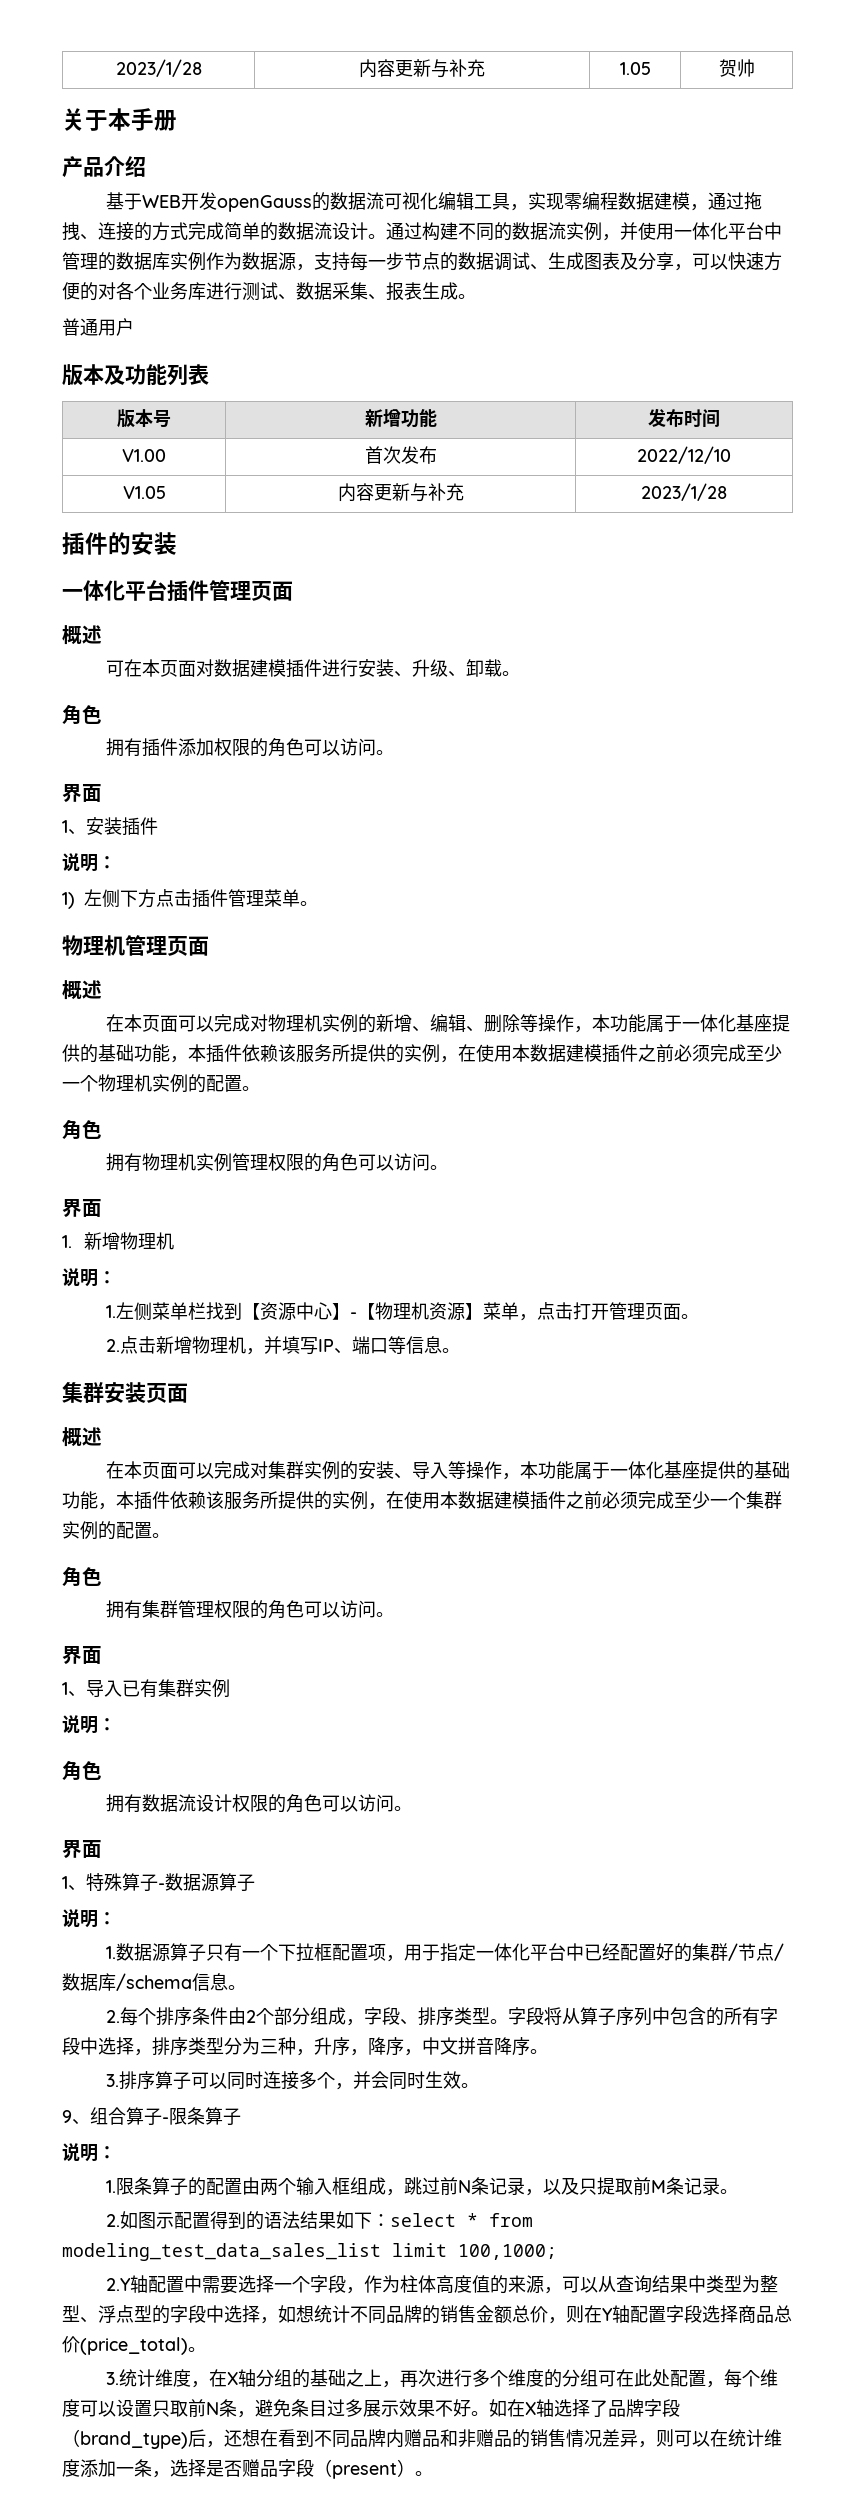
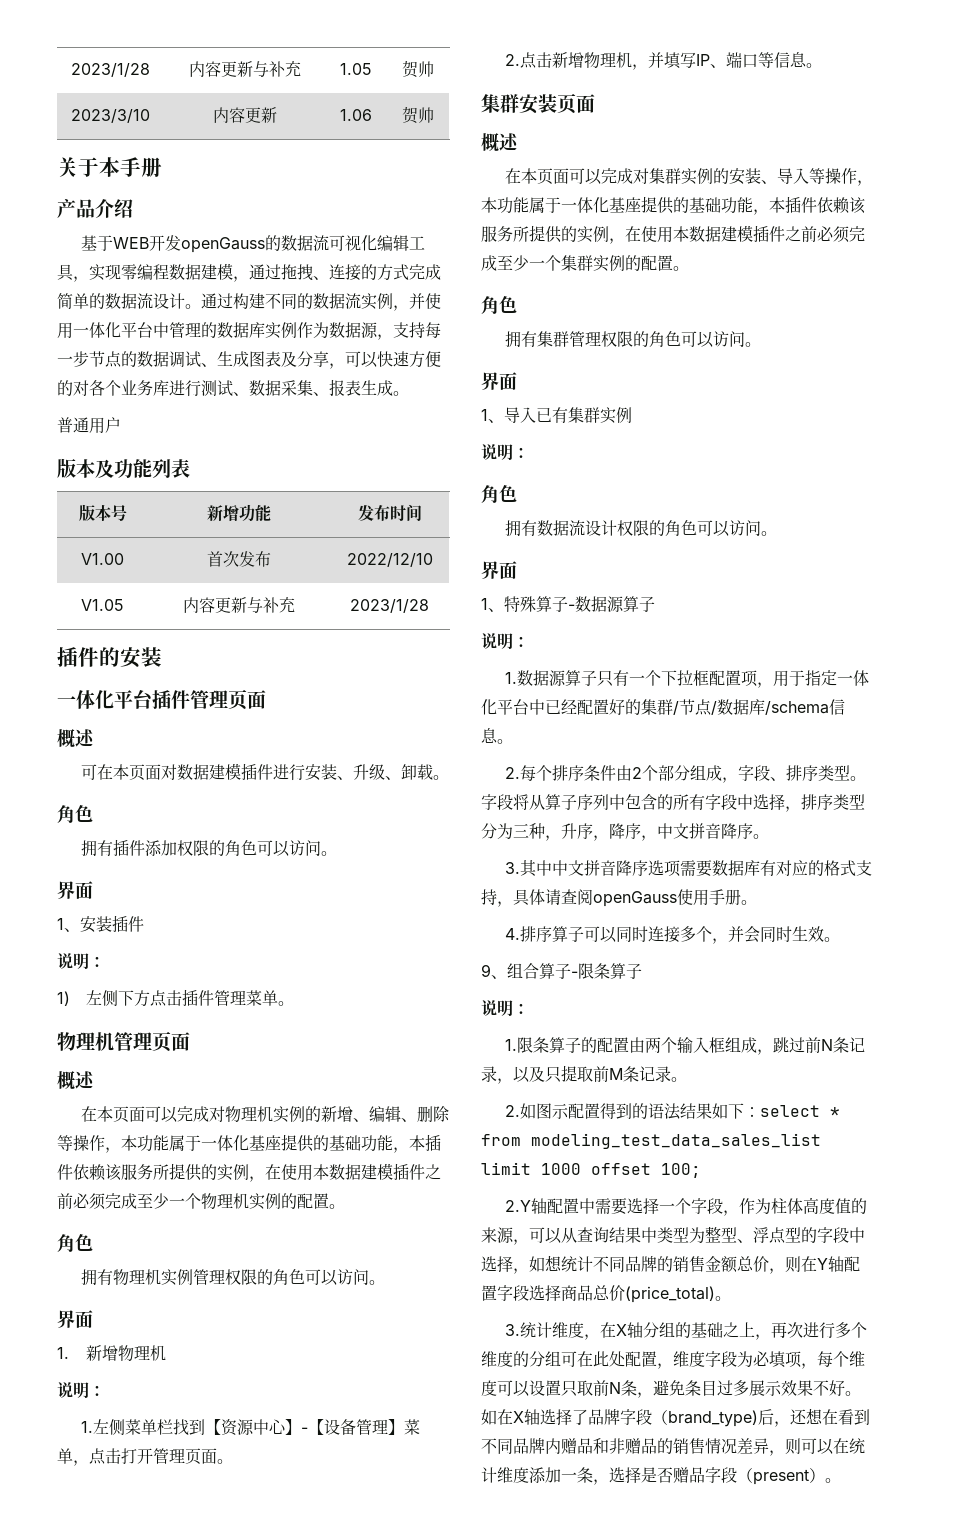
(755, 68) none -> [70,109,150,123] [212,107,277,123] [340,109,372,121] [401,106,434,124] // 2023/3/10 | 内容更新 | 1.06 | 贺帅
[375,1302,466,1321] 物理机资源 -> [324,1419,389,1435] 设备管理
(120, 2080) none -> [520,860,873,877] [481,889,757,907] [505,928,521,940] 其中中文拼音降序选项需要数据库有对应的格式支持，具体请查阅openGauss使用手册。 // 4.
[458,2244,557,2260] 100,1000; -> [541,1163,701,1178] 1000 offset 100;
(725, 2384) none -> [673,1351,817,1369] 维度字段为必填项，

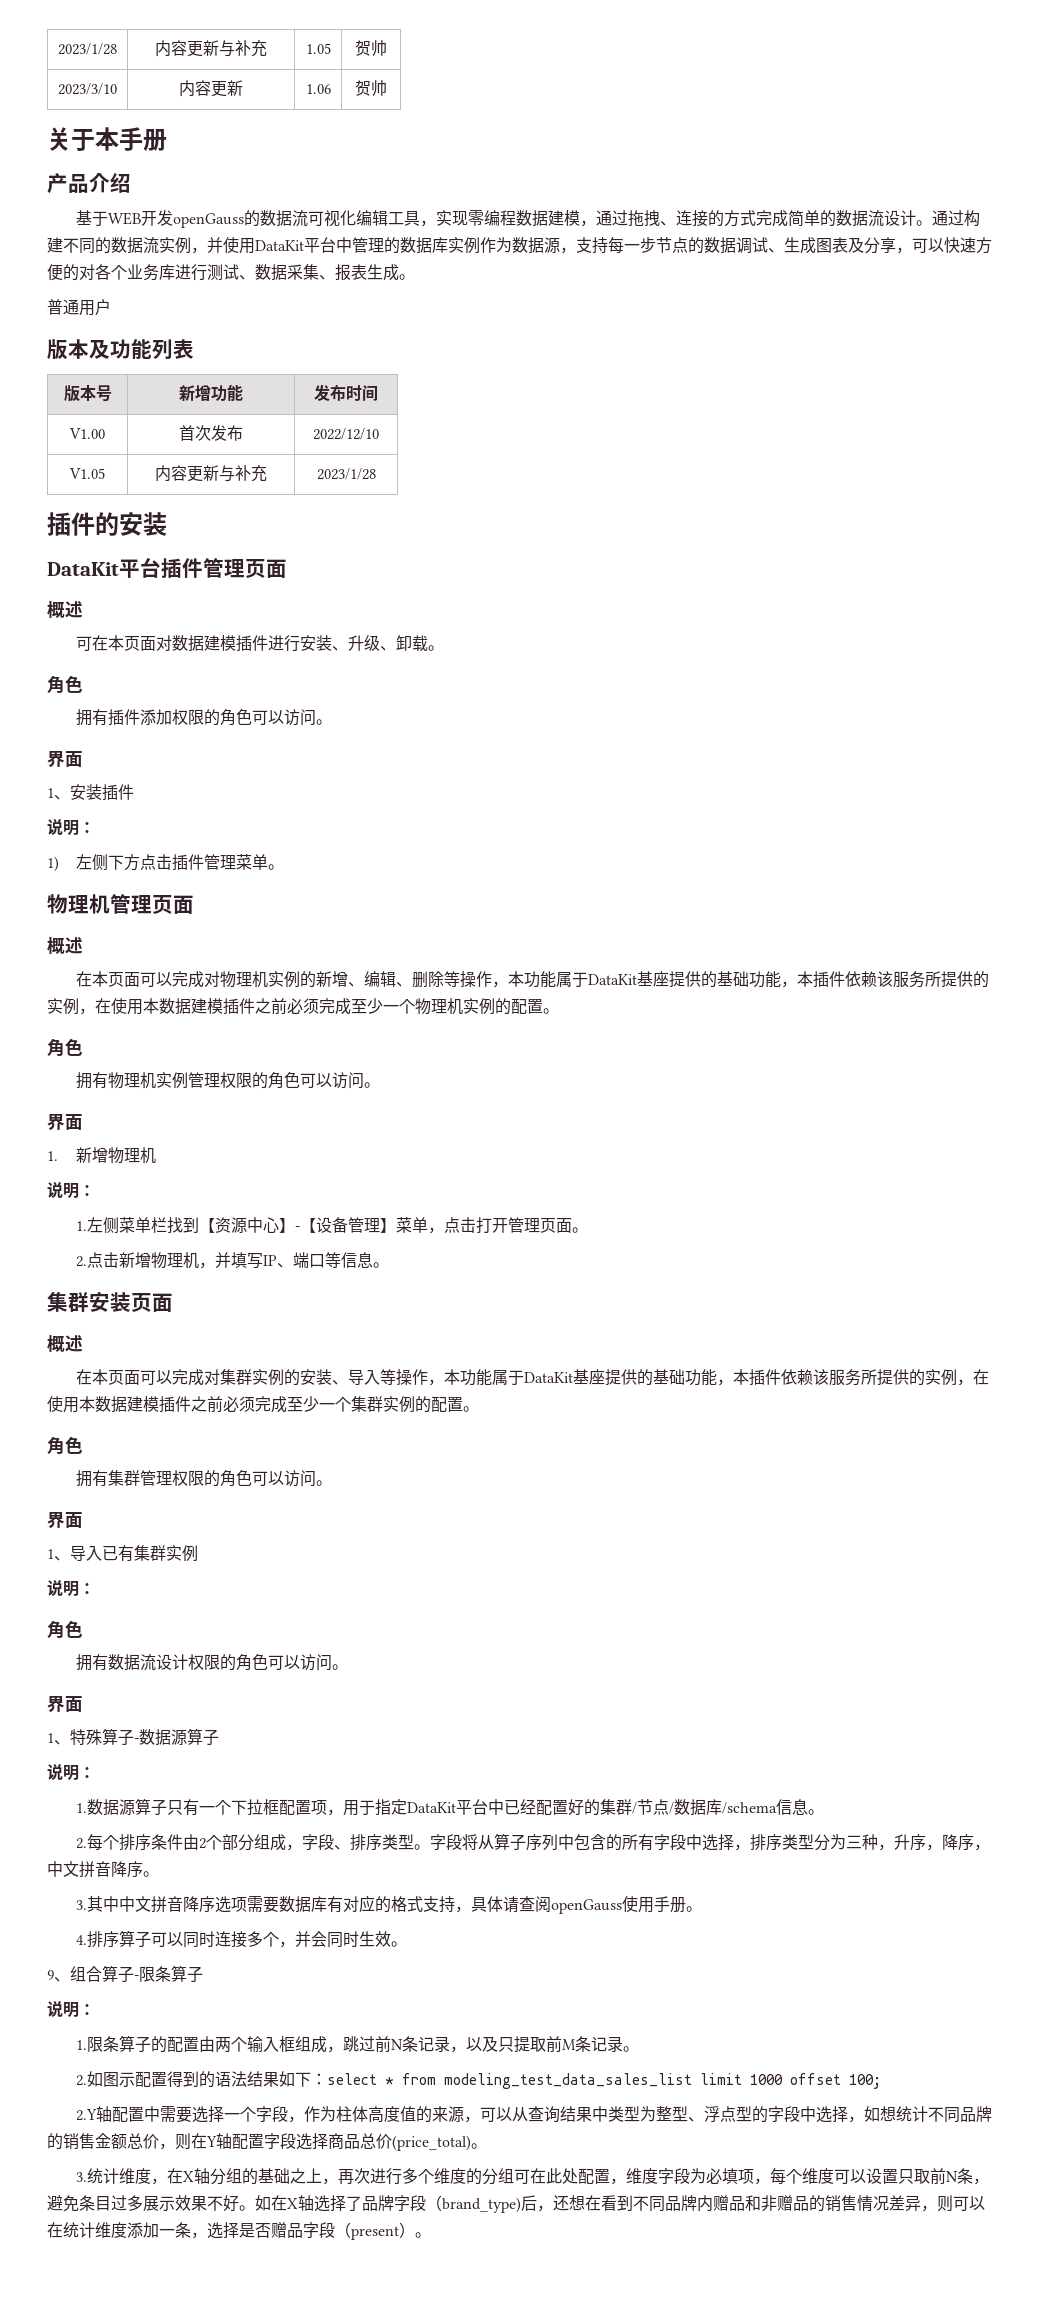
[73,322,121,338] 一体化 -> [255,240,304,251] DataKit
[57,690,114,709] 一体化 -> [47,562,119,576] DataKit
[201,1135,249,1151] 一体化 -> [587,974,637,985] DataKit
[561,197,609,213] 一体化 -> [523,1372,573,1383] DataKit
[837,670,870,686] [481,699,497,715] 一体化 -> [406,1802,456,1813] DataKit

